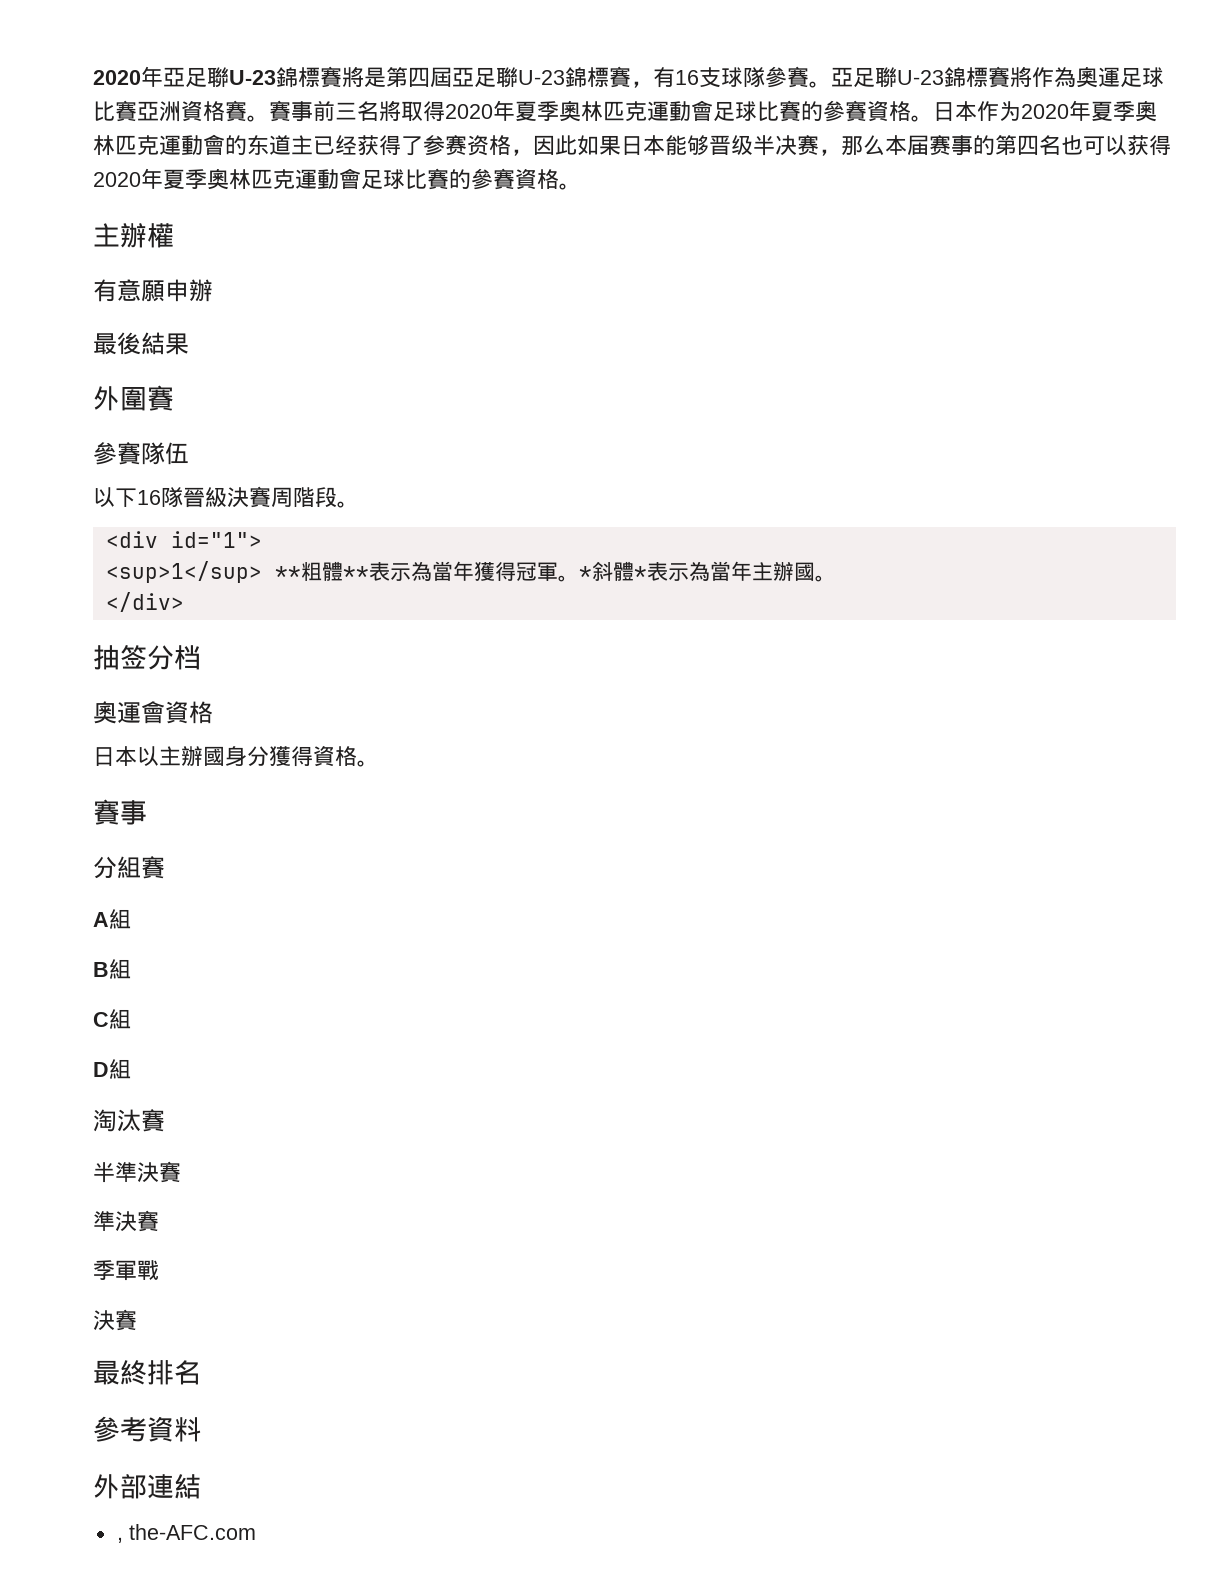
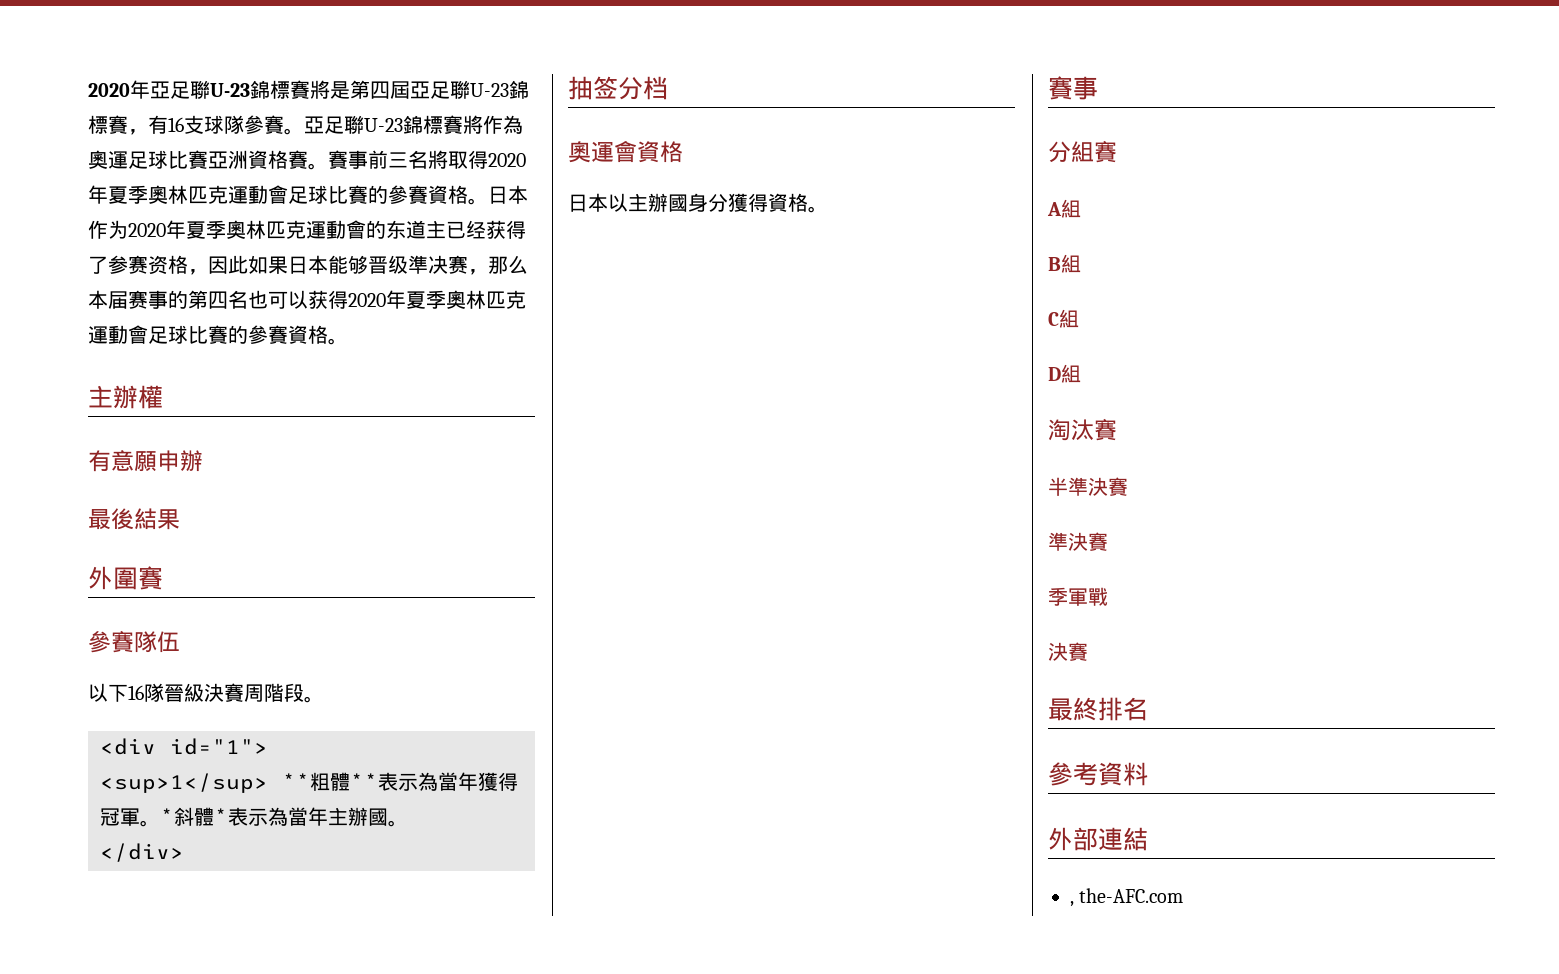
[753,135,775,156] 半 -> [408,255,428,274] 準

